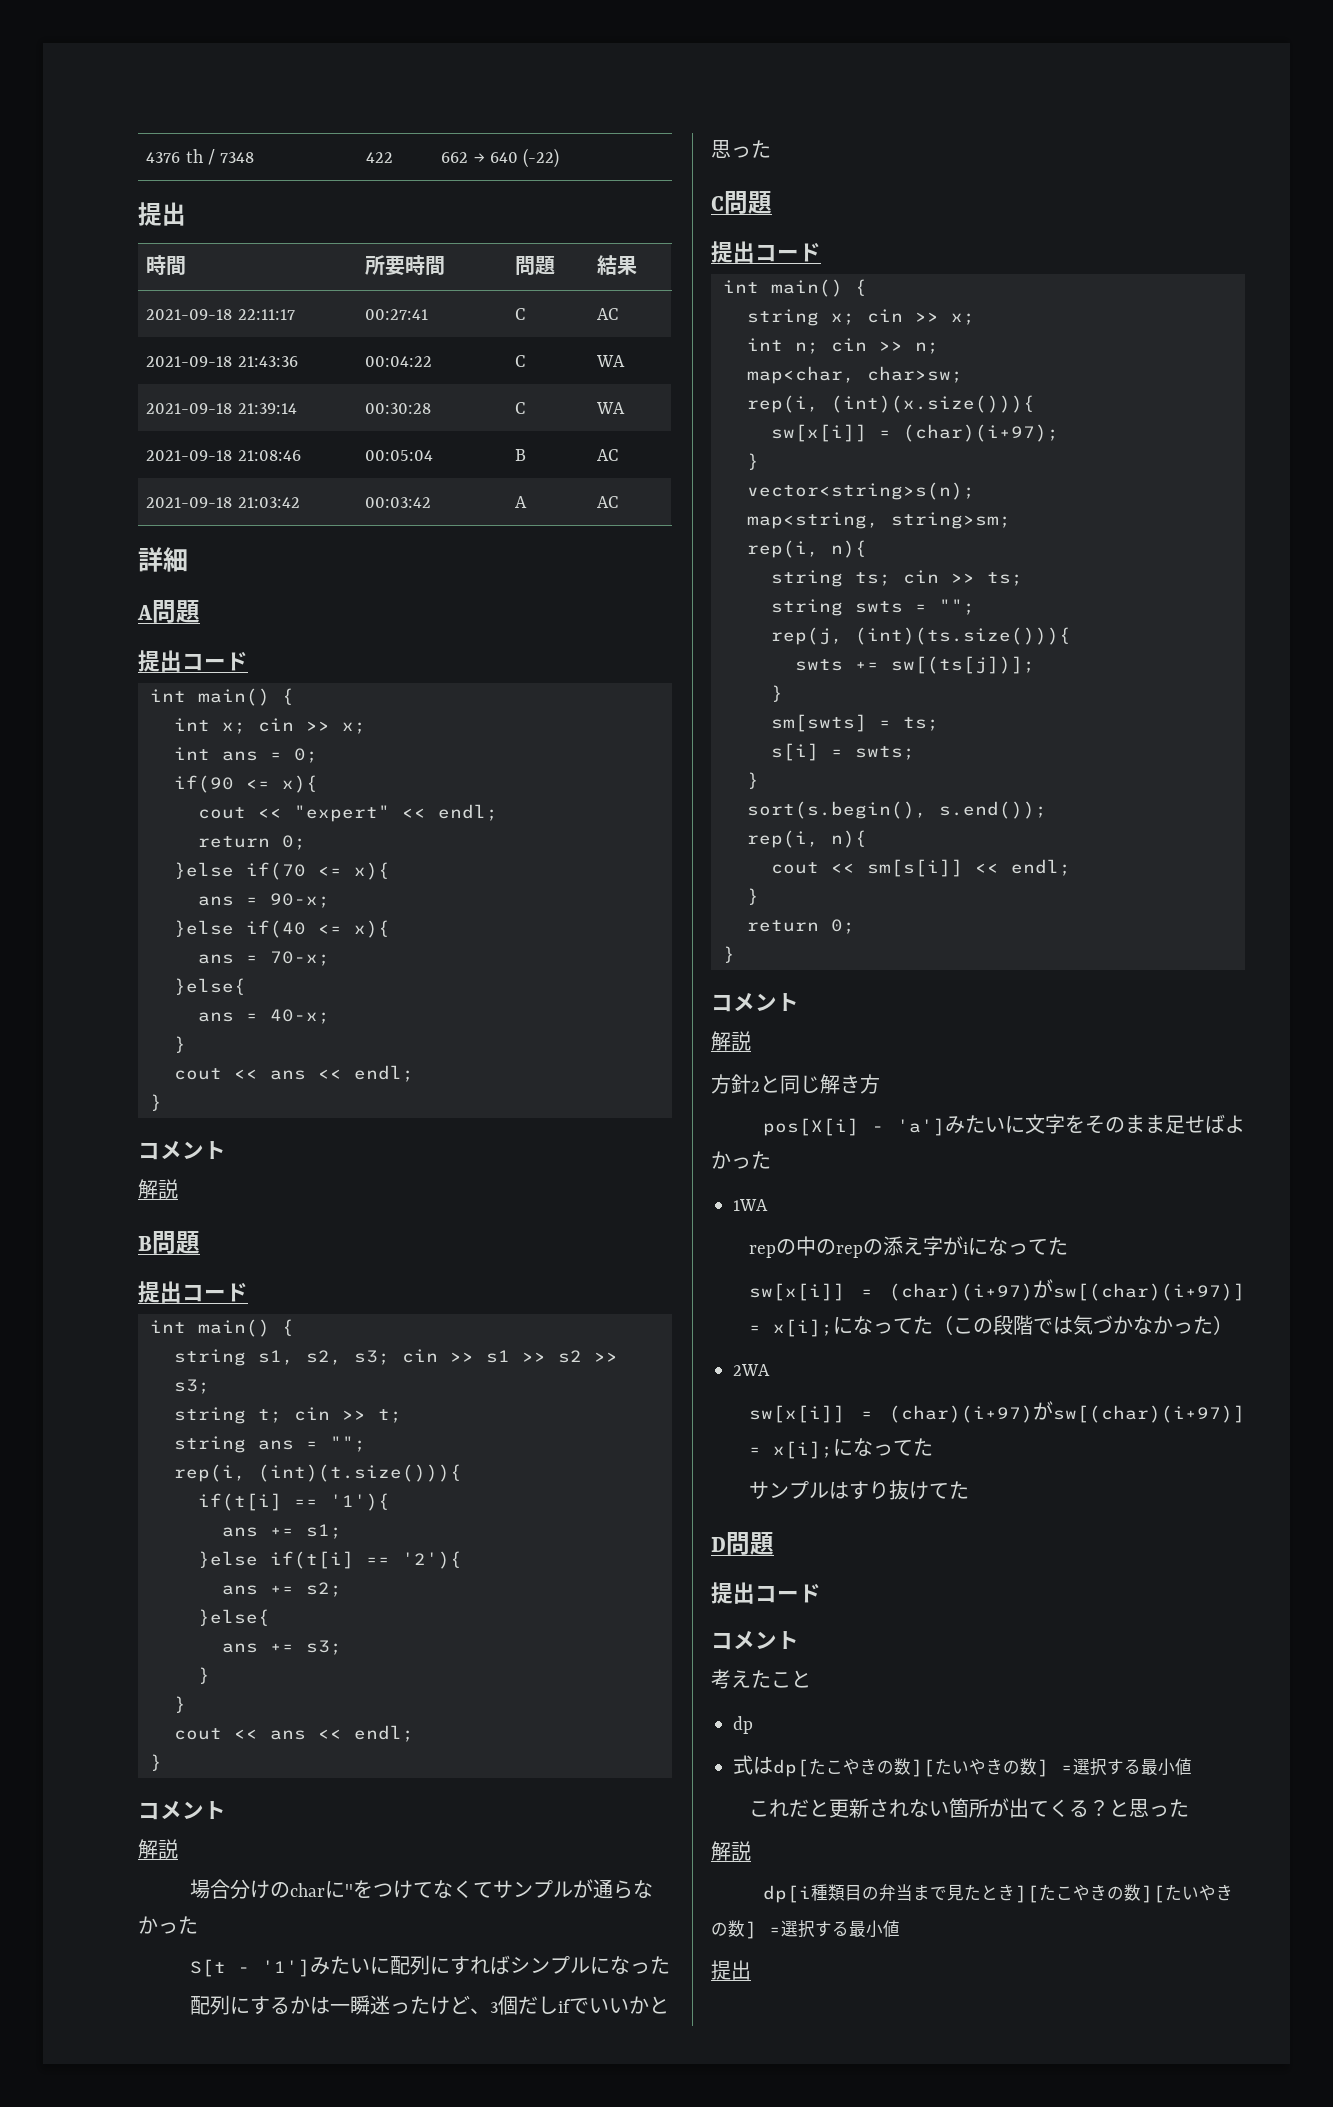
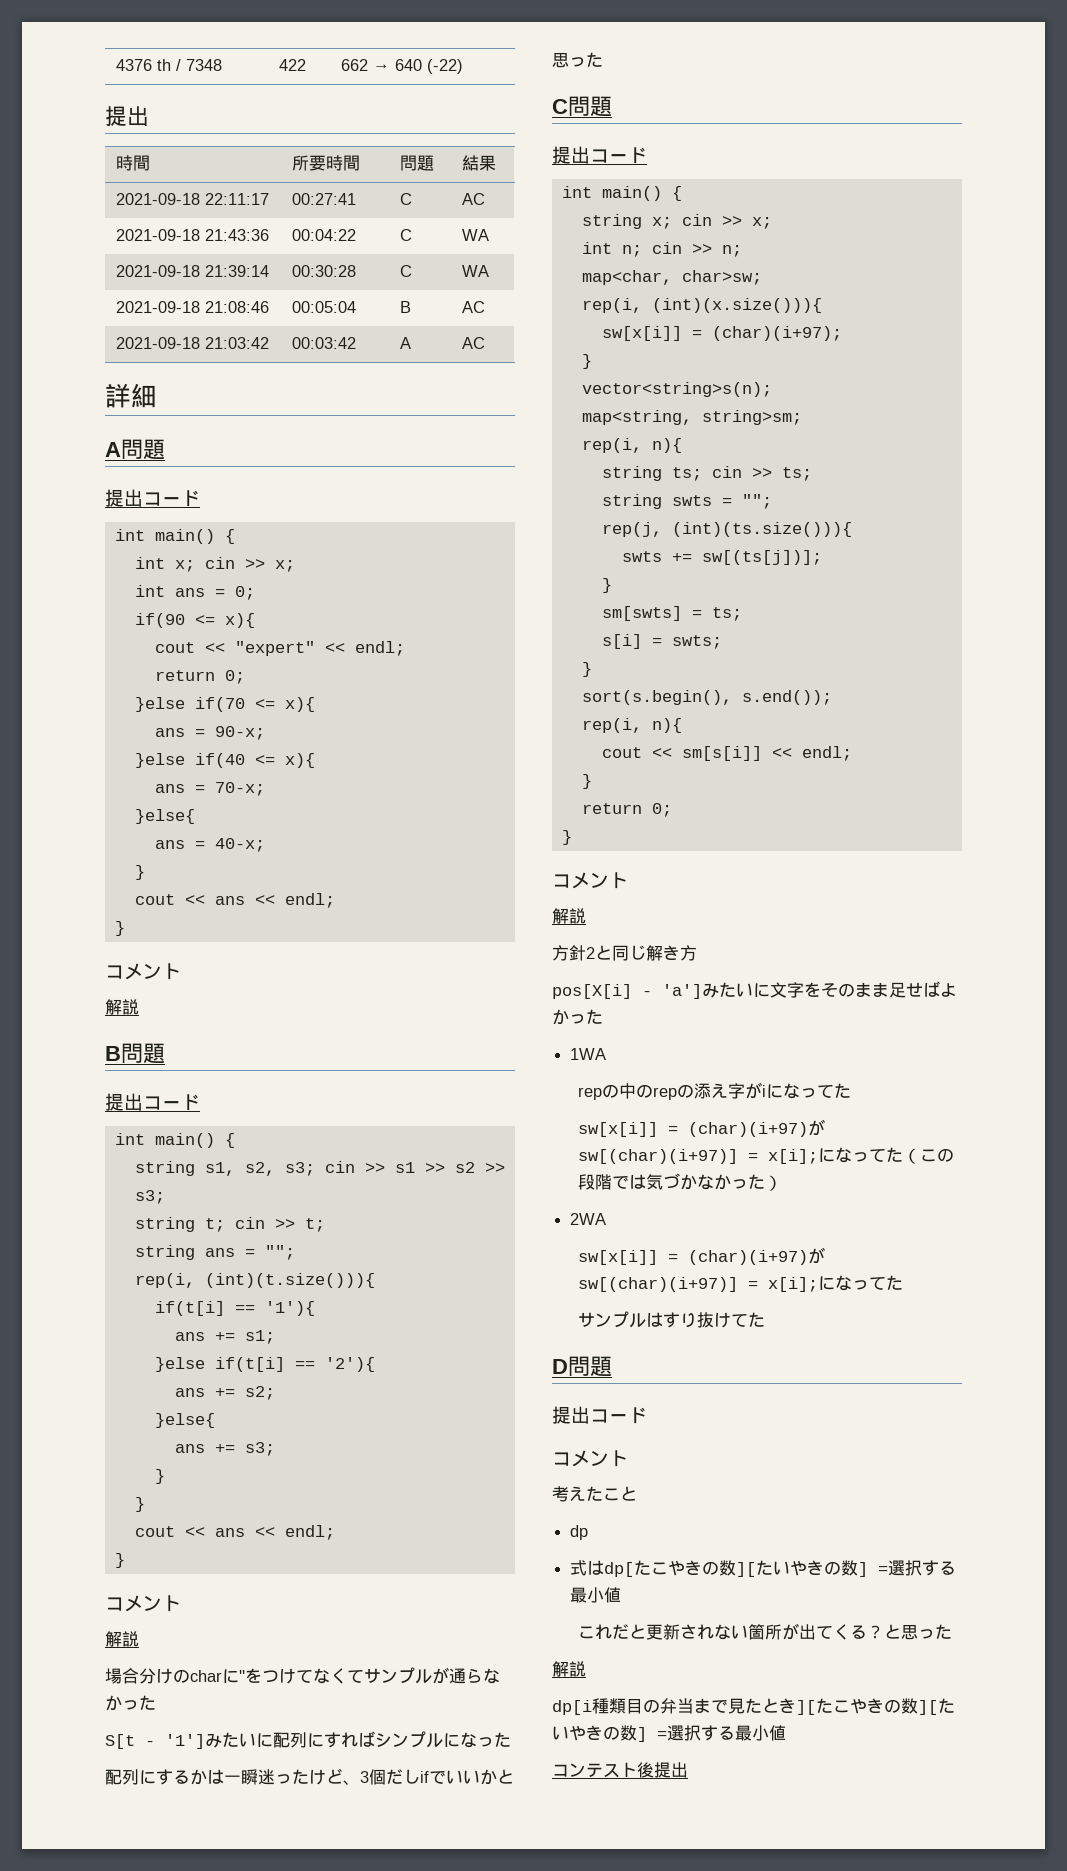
(900, 1928) none -> [552,1762,654,1778] コンテスト後

